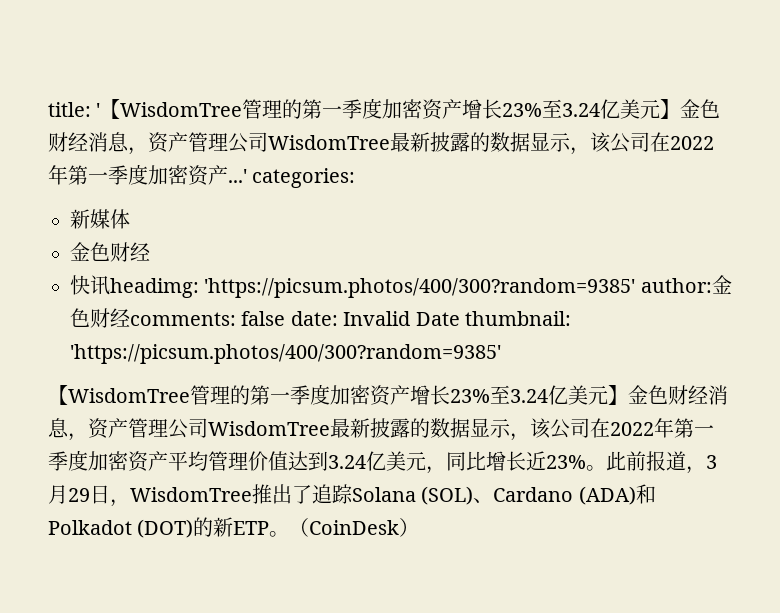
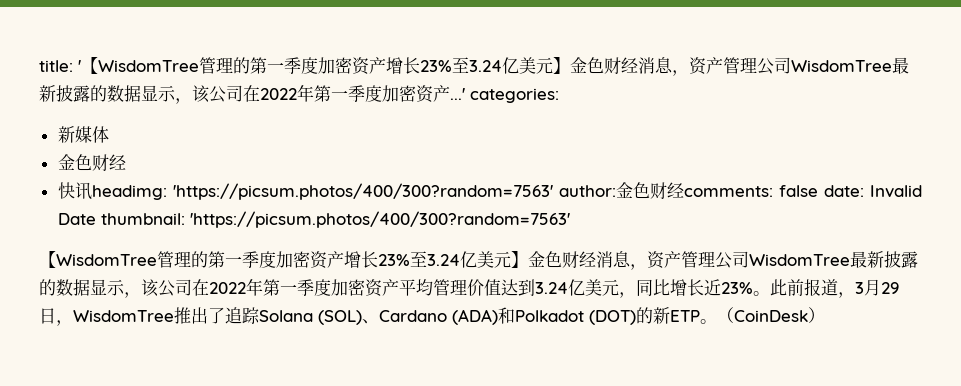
[204,278,636,298] 'https://picsum.photos/400/300?random=9385' -> [172,183,553,200] 'https://picsum.photos/400/300?random=7563'
[70,344,501,364] 'https://picsum.photos/400/300?random=9385' -> [189,211,570,228] 'https://picsum.photos/400/300?random=7563'

